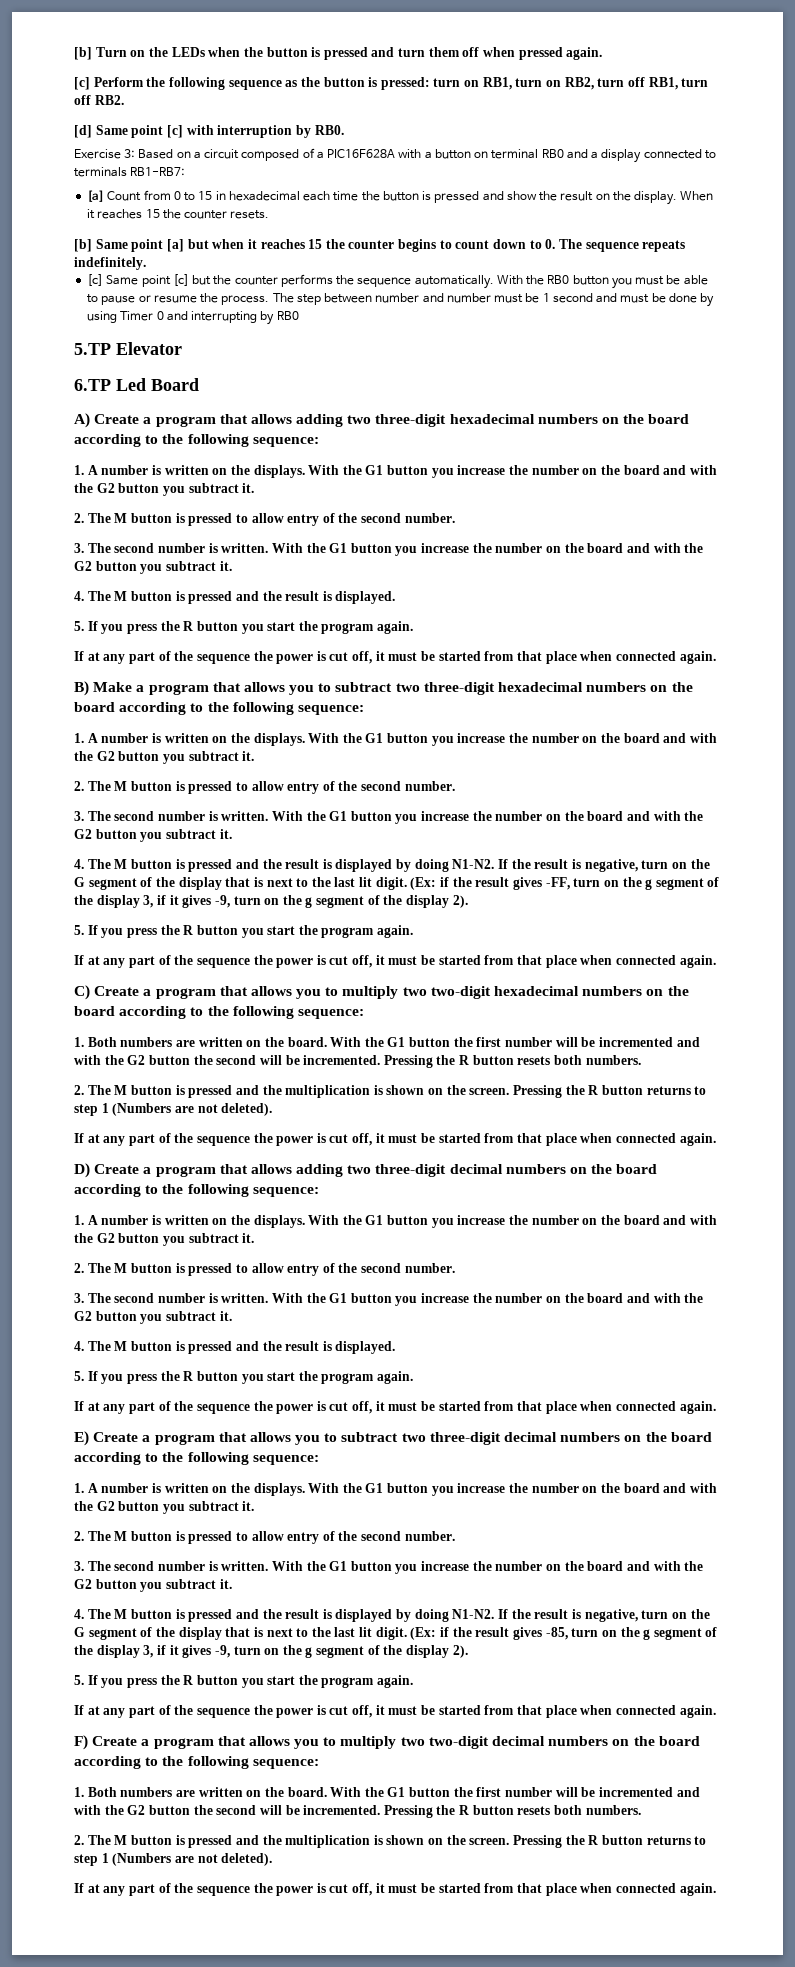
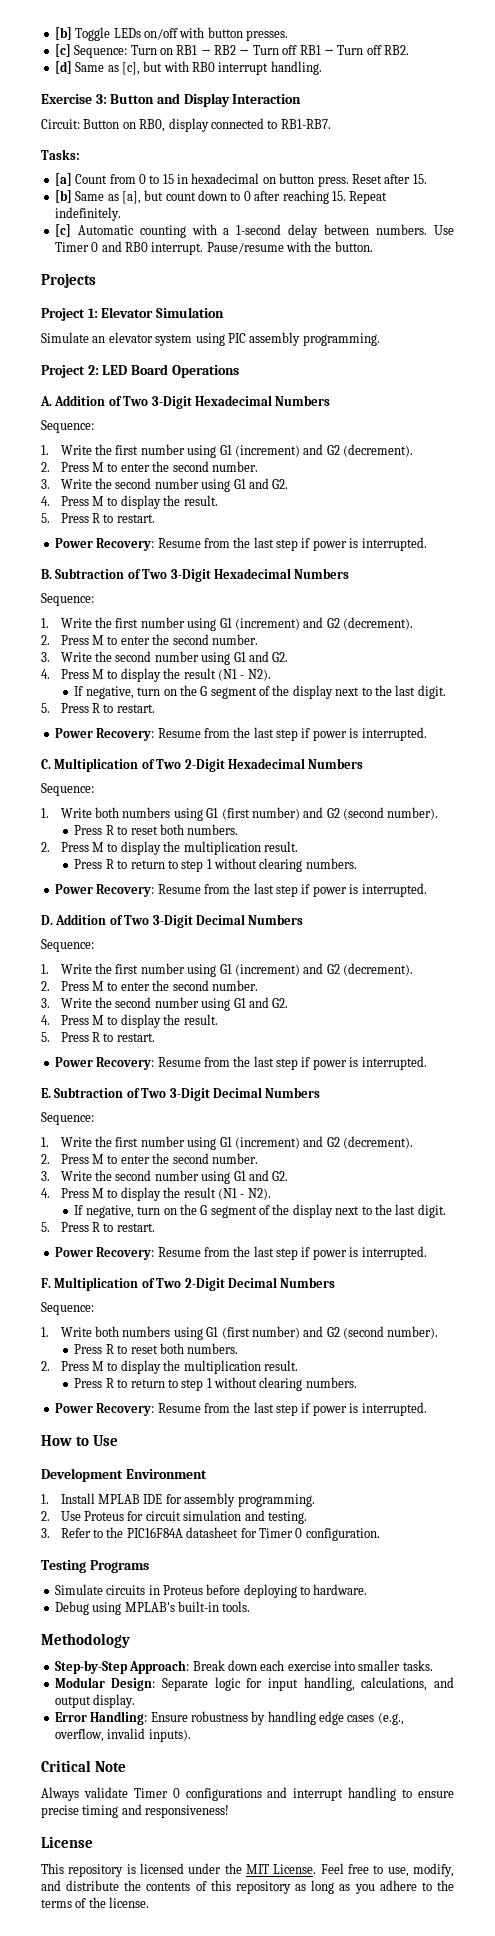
[74,47,603,60] [74,77,709,90] [74,95,124,105] [74,125,344,138] [74,148,599,161] [b] Turn on the LEDs when the button is pressed and turn them off when pressed again. // [c] Perform the following sequence as the button is pressed: turn on RB1, turn on RB2, turn off RB1, turn off RB2. // [d] Same point [c] with interruption by RB0. // Exercise 3: Based on a circuit composed of a PIC16F628A with a button on terminal RB0 and a -> [54,27,288,41] [54,44,409,58] [54,61,322,75] [41,93,302,107] [41,119,166,132] [b] Toggle LEDs on/off with button presses. // [c] Sequence: Turn on RB1 → RB2 → Turn off RB1 → Turn off RB2. // [d] Same as [c], but with RB0 interrupt handling. // Exercise 3: Button and Display Interaction // Circuit: Button on RB0,
[74,167,186,177] terminals RB1-RB7: -> [280,119,331,129] [41,149,80,160] RB1-RB7. // Tasks:
[303,191,714,205] [87,209,270,219] [74,239,686,252] [74,257,146,270] [87,274,708,289] [87,293,715,307] [87,311,118,323] each time the button is pressed and show the result on the display. When it reaches 15 the counter resets. // [b] Same point [a] but when it reaches 15 the counter begins to count down to 0. The sequence repeats indefinitely. // [c] Same point [c] but the counter performs the sequence automatically. With the RB0 button you must be able to pause or resume the process. The step between number and number must be 1 second and must be done by using -> [262,173,427,187] [54,190,388,204] [54,207,121,221] [54,224,454,238] on button press. Reset after 15. // [b] Same as [a], but count down to 0 after reaching 15. Repeat indefinitely. // [c] Automatic counting with a 1-second delay between numbers. Use
[191,311,299,325] [74,342,182,355] [74,378,199,391] [74,413,690,428] [74,434,319,447] [74,465,717,478] [74,483,255,496] [74,513,455,526] [74,543,704,556] [74,561,232,574] [74,591,396,604] [74,621,414,634] [74,651,716,664] [74,681,693,696] [74,702,364,715] [74,733,717,746] [74,751,255,764] [74,781,455,794] [74,811,704,824] [74,829,232,842] [74,859,710,872] [74,877,720,890] [74,895,468,908] [74,925,414,938] [74,955,716,968] [74,985,689,1000] [74,1006,364,1019] [74,1037,700,1047] [74,1055,641,1068] [74,1085,707,1098] [74,1103,273,1116] [74,1133,716,1146] [74,1163,658,1178] [74,1184,319,1197] [74,1215,717,1228] [74,1233,255,1246] [74,1263,455,1276] [74,1293,704,1306] [74,1311,232,1324] [74,1341,396,1354] [74,1371,414,1384] [74,1401,716,1414] [74,1431,712,1446] [74,1452,319,1465] [74,1483,717,1496] [74,1501,255,1514] [74,1531,455,1544] [74,1561,704,1574] [74,1579,232,1592] [74,1609,710,1622] [74,1627,718,1640] [74,1645,468,1658] [74,1675,414,1688] [74,1705,716,1718] [74,1735,700,1750] [74,1756,319,1769] [74,1787,700,1797] [74,1805,641,1818] [74,1835,707,1848] [74,1853,273,1866] [74,1883,716,1896] interrupting by RB0 // 5.TP Elevator // 6.TP Led Board // A) Create a program that allows adding two three-digit hexadecimal numbers on the board according to the following sequence: // 1. A number is written on the displays. With the G1 button you increase the number on the board and with the G2 button you subtract it. // 2. The M button is pressed to allow entry of the second number. // 3. The second number is written. With the G1 button you increase the number on the board and with the G2 button you subtract it. // 4. The M button is pressed and the result is displayed. // 5. If you press the R button you start the program again. // If at any part of the sequence the power is cut off, it must be started from that place when connected again. // B) Make a program that allows you to subtract two three-digit hexadecimal numbers on the board according to the following sequence: // 1. A number is written on the displays. With the G1 button you increase the number on the board and with the G2 button you subtract it. // 2. The M button is pressed to allow entry of the second number. // 3. The second number is written. With the G1 button you increase the number on the board and with the G2 button you subtract it. // 4. The M button is pressed and the result is displayed by doing N1-N2. If the result is negative, turn on the G segment of the display that is next to the last lit digit. (Ex: if the result gives -FF, turn on the g segment of the display 3, if it gives -9, turn on the g segment of the display 2). // 5. If you press the R button you start the program again. // If at any part of the sequence the power is cut off, it must be started from that place when connected again. // C) Create a program that allows you to multiply two two-digit hexadecimal numbers on the board according to the following sequence: // 1. Both numbers are written on the board. With the G1 button the first number will be incremented and with the G2 button the second will be incremented. Pressing the R button resets both numbers. // 2. The M button is pressed and the multiplication is shown on the screen. Pressing the R button returns to step 1 (Numbers are not deleted). // If at any part of the sequence the power is cut off, it must be started from that place when connected again. // D) Create a program that allows adding two three-digit decimal numbers on the board according to the following sequence: // 1. A number is written on the displays. With the G1 button you increase the number on the board and with the G2 button you subtract it. // 2. The M button is pressed to allow entry of the second number. // 3. The second number is written. With the G1 button you increase the number on the board and with the G2 button you subtract it. // 4. The M button is pressed and the result is displayed. // 5. If you press the R button you start the program again. // If at any part of the sequence the power is cut off, it must be started from that place when connected again. // E) Create a program that allows you to subtract two three-digit decimal numbers on the board according to the following sequence: // 1. A number is written on the displays. With the G1 button you increase the number on the board and with the G2 button you subtract it. // 2. The M button is pressed to allow entry of the second number. // 3. The second number is written. With the G1 button you increase the number on the board and with the G2 button you subtract it. // 4. The M button is pressed and the result is displayed by doing N1-N2. If the result is negative, turn on the G segment of the display that is next to the last lit digit. (Ex: if the result gives -85, turn on the g segment of the display 3, if it gives -9, turn on the g segment of the display 2). // 5. If you press the R button you start the program again. // If at any part of the sequence the power is cut off, it must be started from that place when connected again. // F) Create a program that allows you to multiply two two-digit decimal numbers on the board according to the following sequence: // 1. Both numbers are written on the board. With the G1 button the first number will be incremented and with the G2 button the second will be incremented. Pressing the R button resets both numbers. // 2. The M button is pressed and the multiplication is shown on the screen. Pressing the R button returns to step 1 (Numbers are not deleted). // If at any part of the sequence the power is cut off, it must be started from that place when connected again. -> [124,241,373,255] [41,273,96,288] [41,307,224,321] [41,332,380,346] [41,364,239,378] [40,395,331,409] [41,420,94,433] [41,444,413,458] [41,461,258,472] [41,478,289,492] [41,495,218,509] [41,513,155,523] [54,537,427,551] [41,568,350,582] [41,593,94,606] [41,617,413,631] [41,634,258,645] [41,651,289,665] [41,668,271,682] [74,685,446,699] [41,703,155,713] [54,727,427,741] [41,758,364,772] [41,783,94,796] [41,807,439,821] [74,824,239,835] [41,841,298,855] [74,858,357,872] [54,883,427,897] [41,914,304,928] [41,939,94,952] [41,963,413,977] [41,980,258,991] [41,997,289,1011] [41,1014,218,1028] [41,1032,155,1042] [54,1056,427,1070] [41,1087,321,1101] [41,1112,94,1125] [41,1136,413,1150] [41,1153,258,1164] [41,1170,289,1184] [41,1187,271,1201] [74,1204,446,1218] [41,1222,155,1232] [54,1246,427,1260] [41,1277,336,1291] [41,1302,94,1315] [41,1326,439,1340] [74,1343,239,1354] [41,1360,298,1374] [74,1377,357,1391] [54,1402,427,1416] [41,1435,118,1446] [41,1468,207,1482] [41,1493,315,1507] [41,1510,307,1524] [41,1527,380,1541] [41,1560,149,1573] [54,1584,368,1598] [54,1601,251,1615] [41,1633,130,1648] [54,1660,433,1674] [54,1677,454,1691] [54,1694,136,1708] [54,1711,404,1725] [54,1728,191,1742] [41,1760,126,1772] [41,1787,455,1801] [41,1804,230,1818] [41,1836,93,1848] [41,1863,454,1877] [41,1880,454,1894] [41,1897,150,1908] RB0 interrupt. Pause/resume with the button. // Projects // Project 1: Elevator Simulation // Simulate an elevator system using PIC assembly programming. // Project 2: LED Board Operations // A. Addition of Two 3-Digit Hexadecimal Numbers // Sequence: // 1. Write the first number using G1 (increment) and G2 (decrement). // 2. Press M to enter the second number. // 3. Write the second number using G1 and G2. // 4. Press M to display the result. // 5. Press R to restart. // Power Recovery: Resume from the last step if power is interrupted. // B. Subtraction of Two 3-Digit Hexadecimal Numbers // Sequence: // 1. Write the first number using G1 (increment) and G2 (decrement). // 2. Press M to enter the second number. // 3. Write the second number using G1 and G2. // 4. Press M to display the result (N1 - N2). // If negative, turn on the G segment of the display next to the last digit. // 5. Press R to restart. // Power Recovery: Resume from the last step if power is interrupted. // C. Multiplication of Two 2-Digit Hexadecimal Numbers // Sequence: // 1. Write both numbers using G1 (first number) and G2 (second number). // Press R to reset both numbers. // 2. Press M to display the multiplication result. // Press R to return to step 1 without clearing numbers. // Power Recovery: Resume from the last step if power is interrupted. // D. Addition of Two 3-Digit Decimal Numbers // Sequence: // 1. Write the first number using G1 (increment) and G2 (decrement). // 2. Press M to enter the second number. // 3. Write the second number using G1 and G2. // 4. Press M to display the result. // 5. Press R to restart. // Power Recovery: Resume from the last step if power is interrupted. // E. Subtraction of Two 3-Digit Decimal Numbers // Sequence: // 1. Write the first number using G1 (increment) and G2 (decrement). // 2. Press M to enter the second number. // 3. Write the second number using G1 and G2. // 4. Press M to display the result (N1 - N2). // If negative, turn on the G segment of the display next to the last digit. // 5. Press R to restart. // Power Recovery: Resume from the last step if power is interrupted. // F. Multiplication of Two 2-Digit Decimal Numbers // Sequence: // 1. Write both numbers using G1 (first number) and G2 (second number). // Press R to reset both numbers. // 2. Press M to display the multiplication result. // Press R to return to step 1 without clearing numbers. // Power Recovery: Resume from the last step if power is interrupted. // How to Use // Development Environment // 1. Install MPLAB IDE for assembly programming. // 2. Use Proteus for circuit simulation and testing. // 3. Refer to the PIC16F84A datasheet for Timer 0 configuration. // Testing Programs // Simulate circuits in Proteus before deploying to hardware. // Debug using MPLAB's built-in tools. // Methodology // Step-by-Step Approach: Break down each exercise into smaller tasks. // Modular Design: Separate logic for input handling, calculations, and output display. // Error Handling: Ensure robustness by handling edge cases (e.g., overflow, invalid inputs). // Critical Note // Always validate Timer 0 configurations and interrupt handling to ensure precise timing and responsiveness! // License // This repository is licensed under the MIT License. Feel free to use, modify, and distribute the contents of this repository as long as you adhere to the terms of the license.

